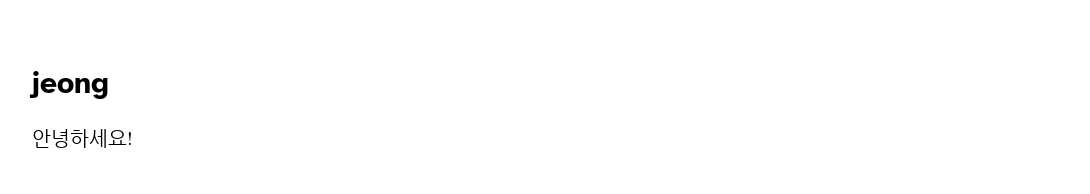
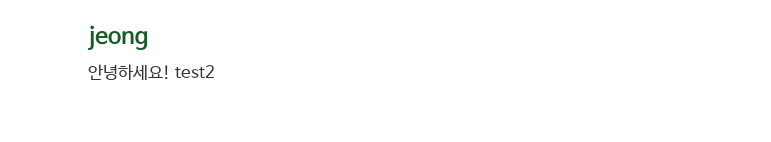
(133, 138) none -> [175,65,216,79] test2

